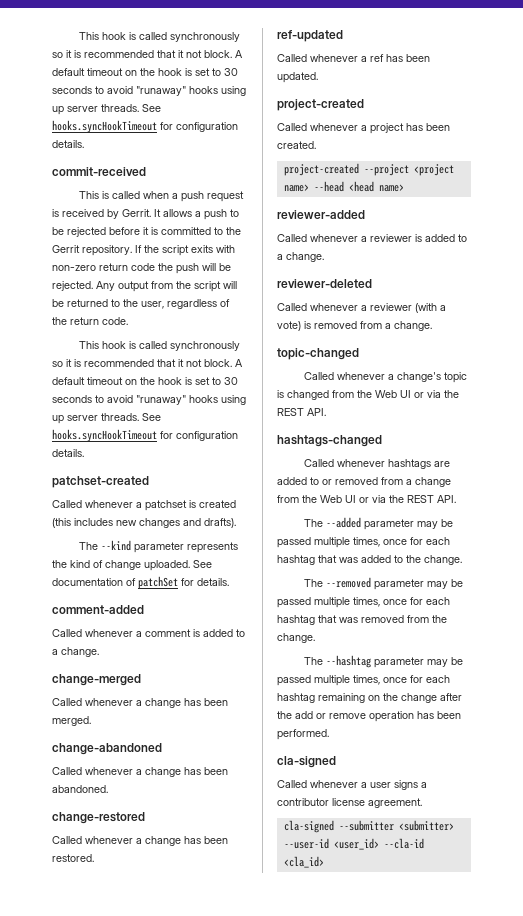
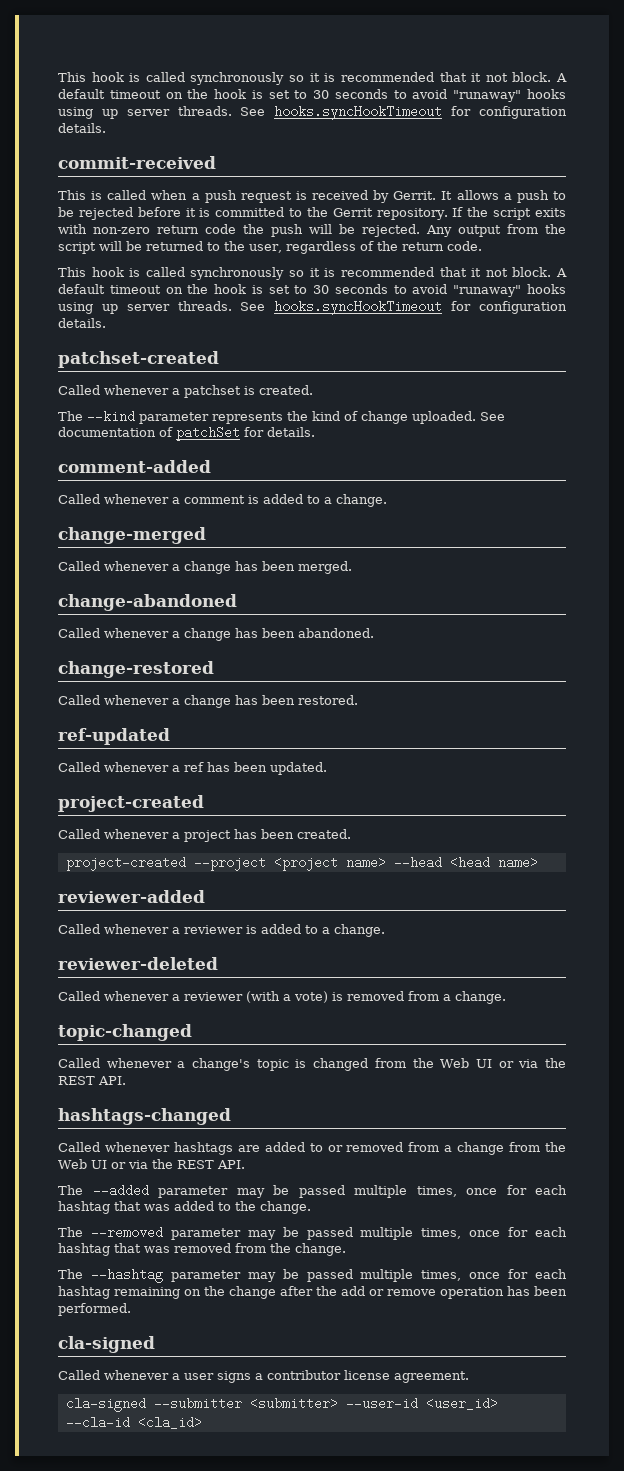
[199,500,236,508] [52,518,236,528] created (this includes new changes and drafts). -> [259,385,313,395] created.

